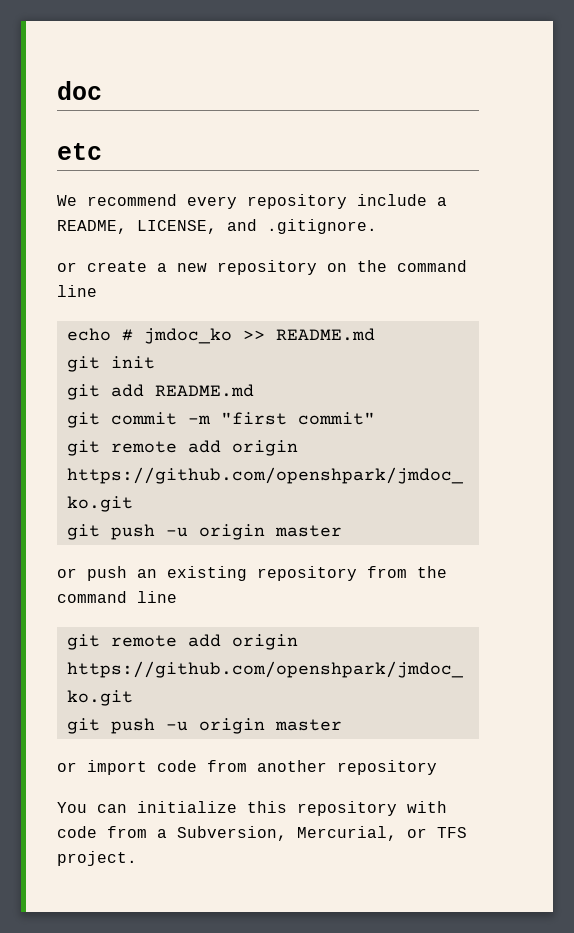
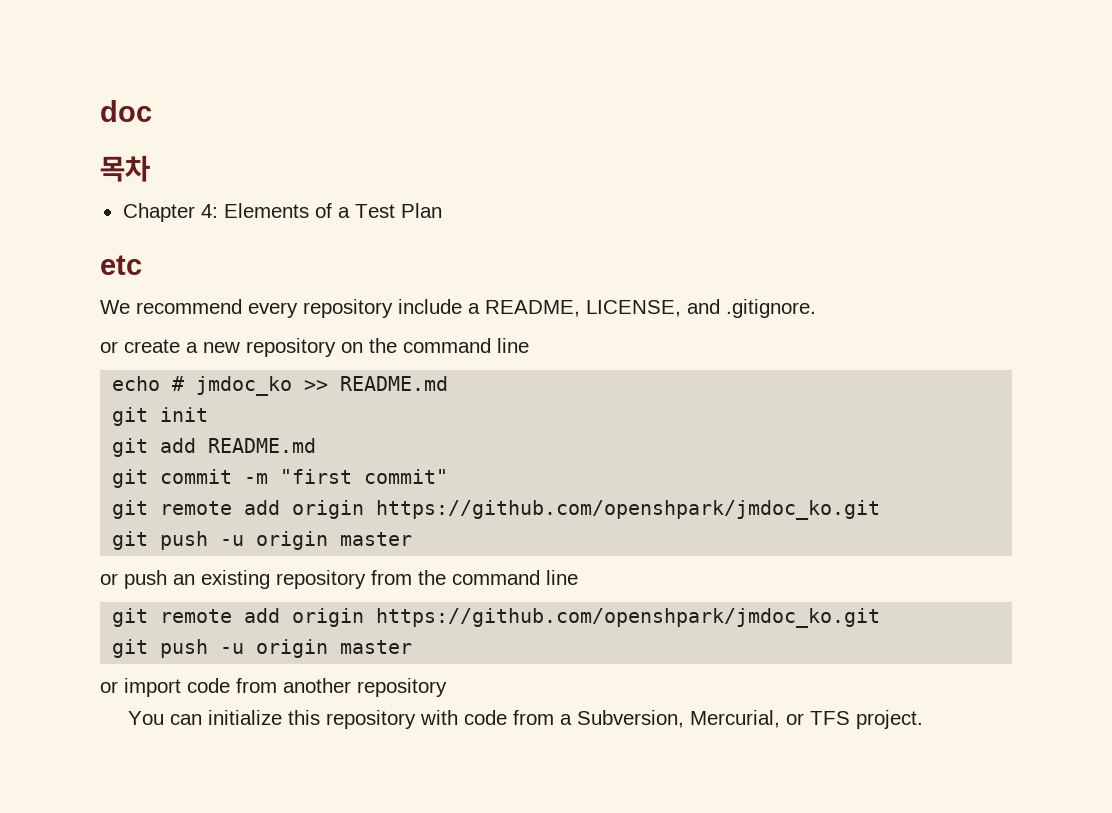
(102, 90) none -> [100,155,150,182] [122,203,442,222] // 목차 // Chapter 4: Elements of a Test Plan

